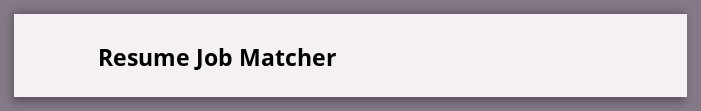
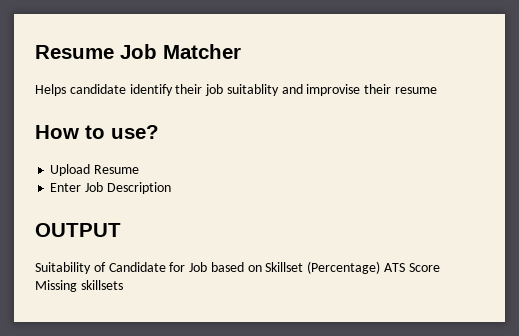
(337, 57) none -> [35,84,438,96] [35,125,159,139] [50,164,140,176] [50,182,171,194] [35,223,121,237] [35,261,440,274] [35,280,123,292] // Helps candidate identify their job suitablity and improvise their resume // How to use? // Upload Resume // Enter Job Description // OUTPUT // Suitability of Candidate for Job based on Skillset (Percentage) ATS Score Missing skillsets

